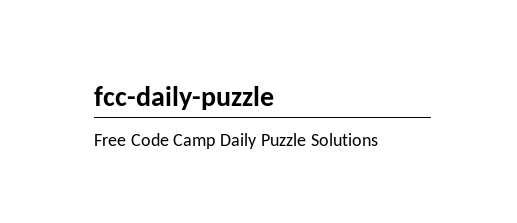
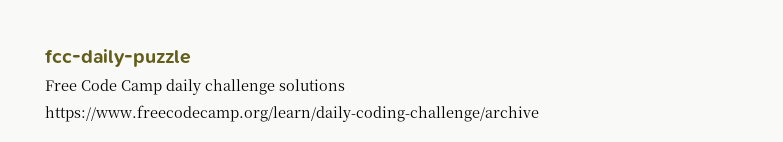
[220,133,378,149] Daily Puzzle Solutions -> [166,79,345,95] [45,105,539,122] daily challenge solutions // https://www.freecodecamp.org/learn/daily-coding-challenge/archive

